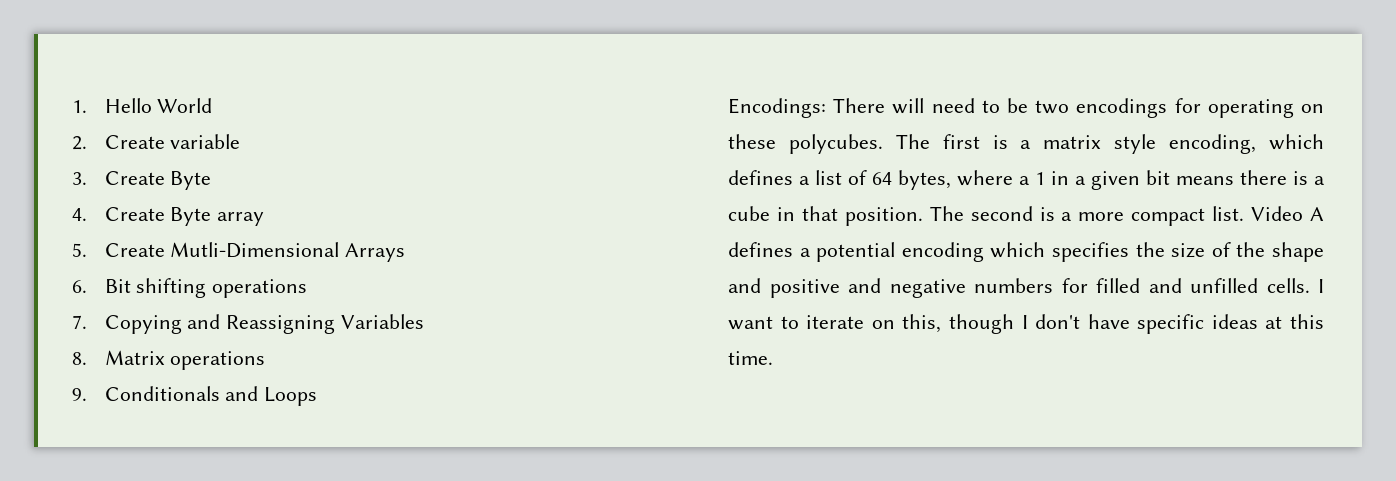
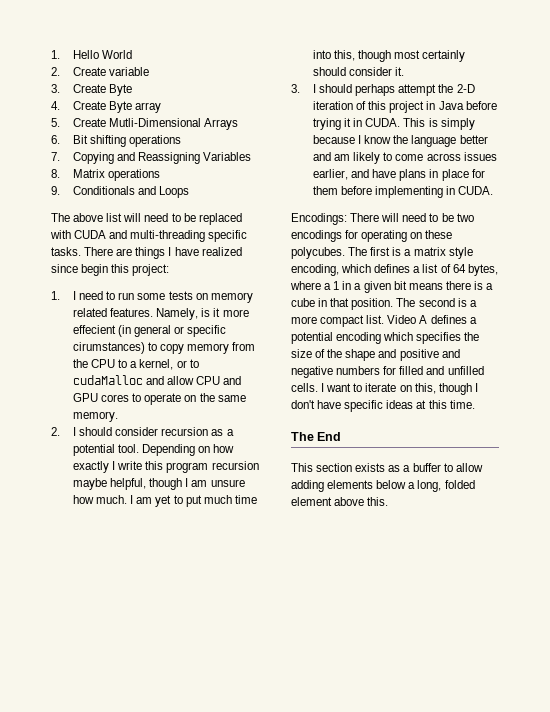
(318, 396) none -> [51,213,242,225] [50,230,248,242] [51,247,242,259] [51,264,170,276] [51,291,253,303] [72,308,249,320] [72,325,227,337] [72,342,256,354] [72,359,199,370] [72,375,242,385] [72,393,246,405] [72,411,118,422] [51,427,234,436] [72,444,235,456] [72,461,259,473] [72,478,245,490] [72,495,257,507] [312,50,466,62] [312,67,405,76] [291,84,475,96] [312,101,497,113] [312,118,475,130] [312,135,488,147] [312,152,497,164] [312,169,485,181] [312,186,494,198] // The above list will need to be replaced with CUDA and multi-threading specific tasks. There are things I have realized since begin this project: // 1. I need to run some tests on memory related features. Namely, is it more effecient (in general or specific cirumstances) to copy memory from the CPU to a kernel, or to cudaMalloc and allow CPU and GPU cores to operate on the same memory. // 2. I should consider recursion as a potential tool. Depending on how exactly I write this program recursion maybe helpful, though I am unsure how much. I am yet to put much time into this, though most certainly should consider it. // 3. I should perhaps attempt the 2-D iteration of this project in Java before trying it in CUDA. This is simply because I know the language better and am likely to come across issues earlier, and have plans in place for them before implementing in CUDA.
(773, 358) none -> [291,432,342,441] [291,463,483,472] [291,480,475,492] [291,497,389,506] // The End // This section exists as a buffer to allow adding elements below a long, folded element above this.

